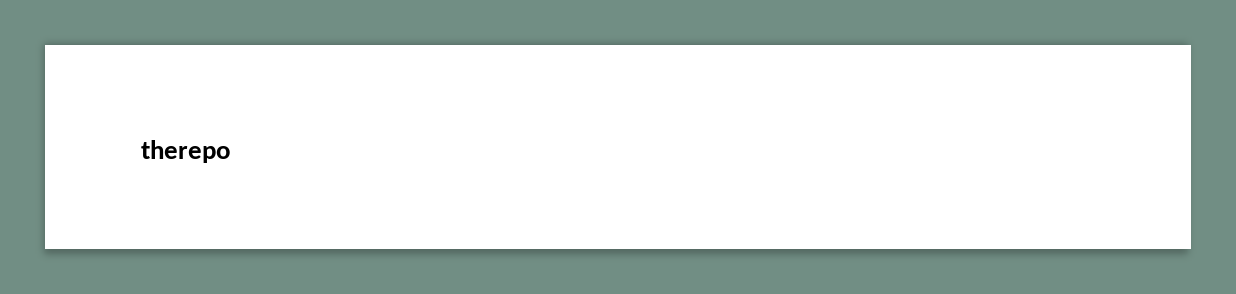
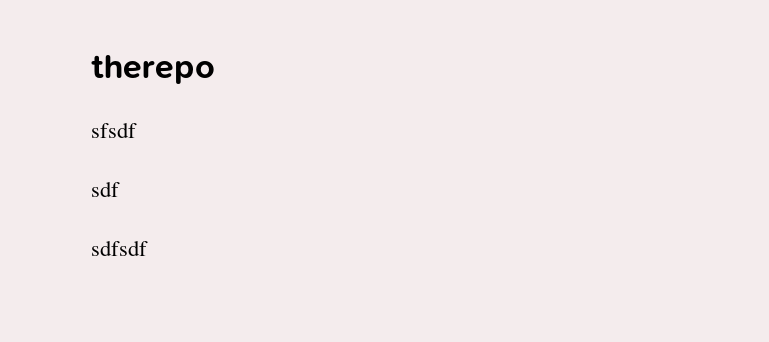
(231, 151) none -> [91,122,137,138] [91,181,120,197] [91,240,148,256] // sfsdf // sdf // sdfsdf

